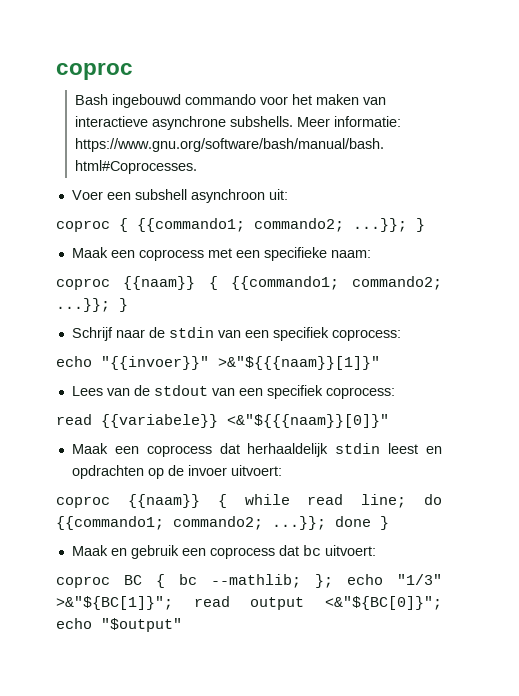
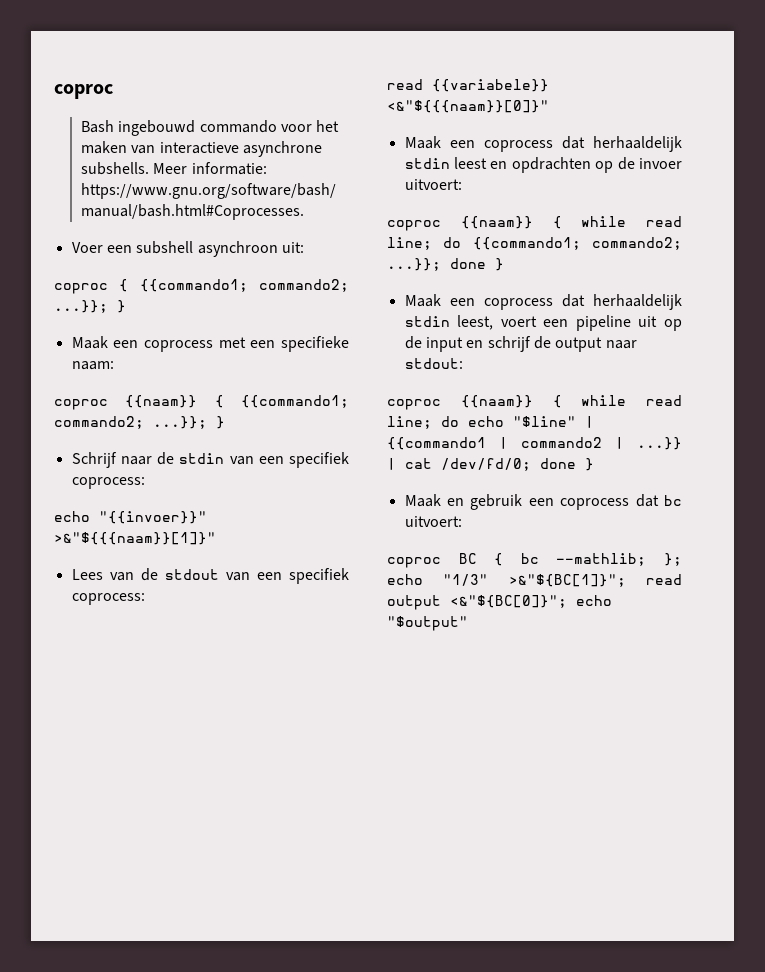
(389, 523) none -> [404,294,682,310] [404,315,682,331] [404,336,637,352] [404,358,463,369] [387,395,682,410] [387,416,594,429] [387,437,682,450] [387,458,594,471] // Maak een coprocess dat herhaaldelijk stdin leest, voert een pipeline uit op de input en schrijf de output naar stdout: // coproc {{naam}} { while read line; do echo "$line" | {{commando1 | commando2 | ...}} | cat /dev/fd/0; done }

